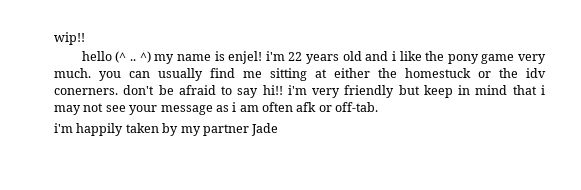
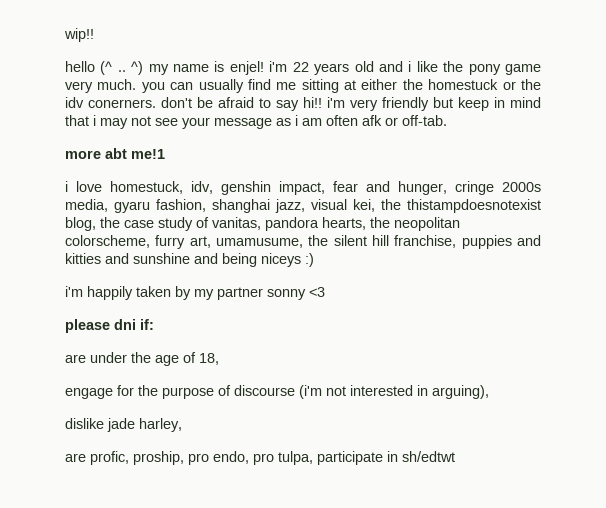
(379, 107) none -> [65,148,165,159] [65,181,541,195] [65,199,541,213] [65,217,460,231] [65,235,541,249] [65,253,314,267] // more abt me!1 // i love homestuck, idv, genshin impact, fear and hunger, cringe 2000s media, gyaru fashion, shanghai jazz, visual kei, the thistampdoesnotexist blog, the case study of vanitas, pandora hearts, the neopolitan colorscheme, furry art, umamusume, the silent hill franchise, puppies and kitties and sunshine and being niceys :)
[251,123,279,136] Jade -> [267,287,325,300] [65,319,154,333] [65,352,219,366] [65,385,489,399] [65,418,182,432] [65,451,455,465] sonny <3 // please dni if: // are under the age of 18, // engage for the purpose of discourse (i'm not interested in arguing), // dislike jade harley, // are profic, proship, pro endo, pro tulpa, participate in sh/edtwt

